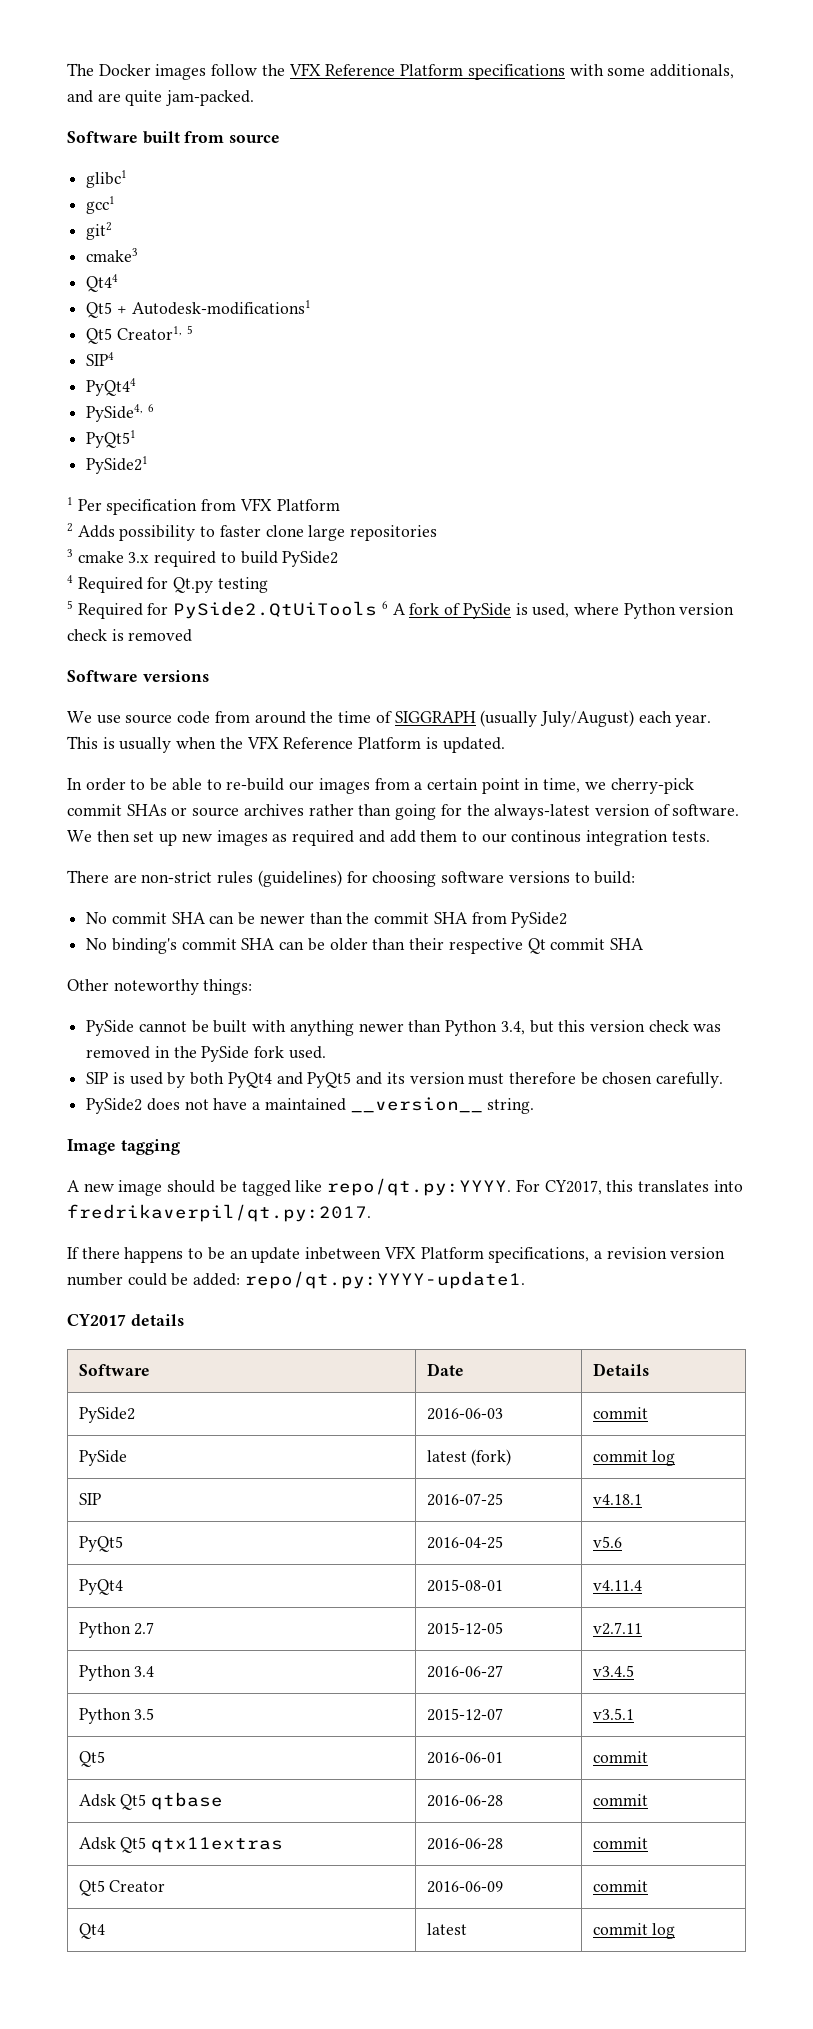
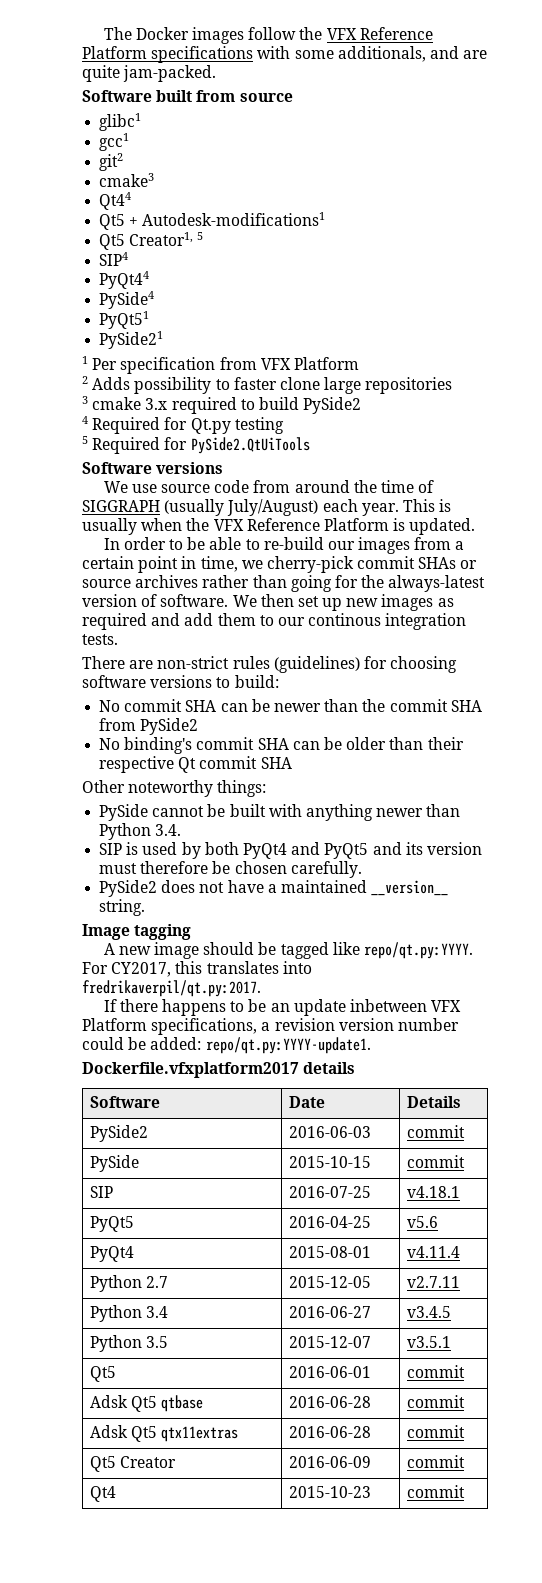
[86,404,154,422] PySide4, 6 -> [99,291,155,309] PySide4
[381,601,735,619] [67,629,193,642] 6 A fork of PySide is used, where Python version check is removed -> (310, 445) none
[500,1020,722,1035] [86,1046,326,1062] 3.4, but this version check was removed in the PySide fork used. -> [155,824,182,836] 3.4.
[67,1314,126,1326] CY2017 -> [82,1062,299,1078] Dockerfile.vfxplatform2017
[426,1449,512,1466] [592,1450,676,1466] latest (fork) | commit log -> [288,1156,371,1168] [406,1155,465,1168] 2015-10-15 | commit
[426,1923,467,1935] [592,1923,676,1939] latest | commit log -> [288,1486,371,1498] [406,1485,465,1498] 2015-10-23 | commit

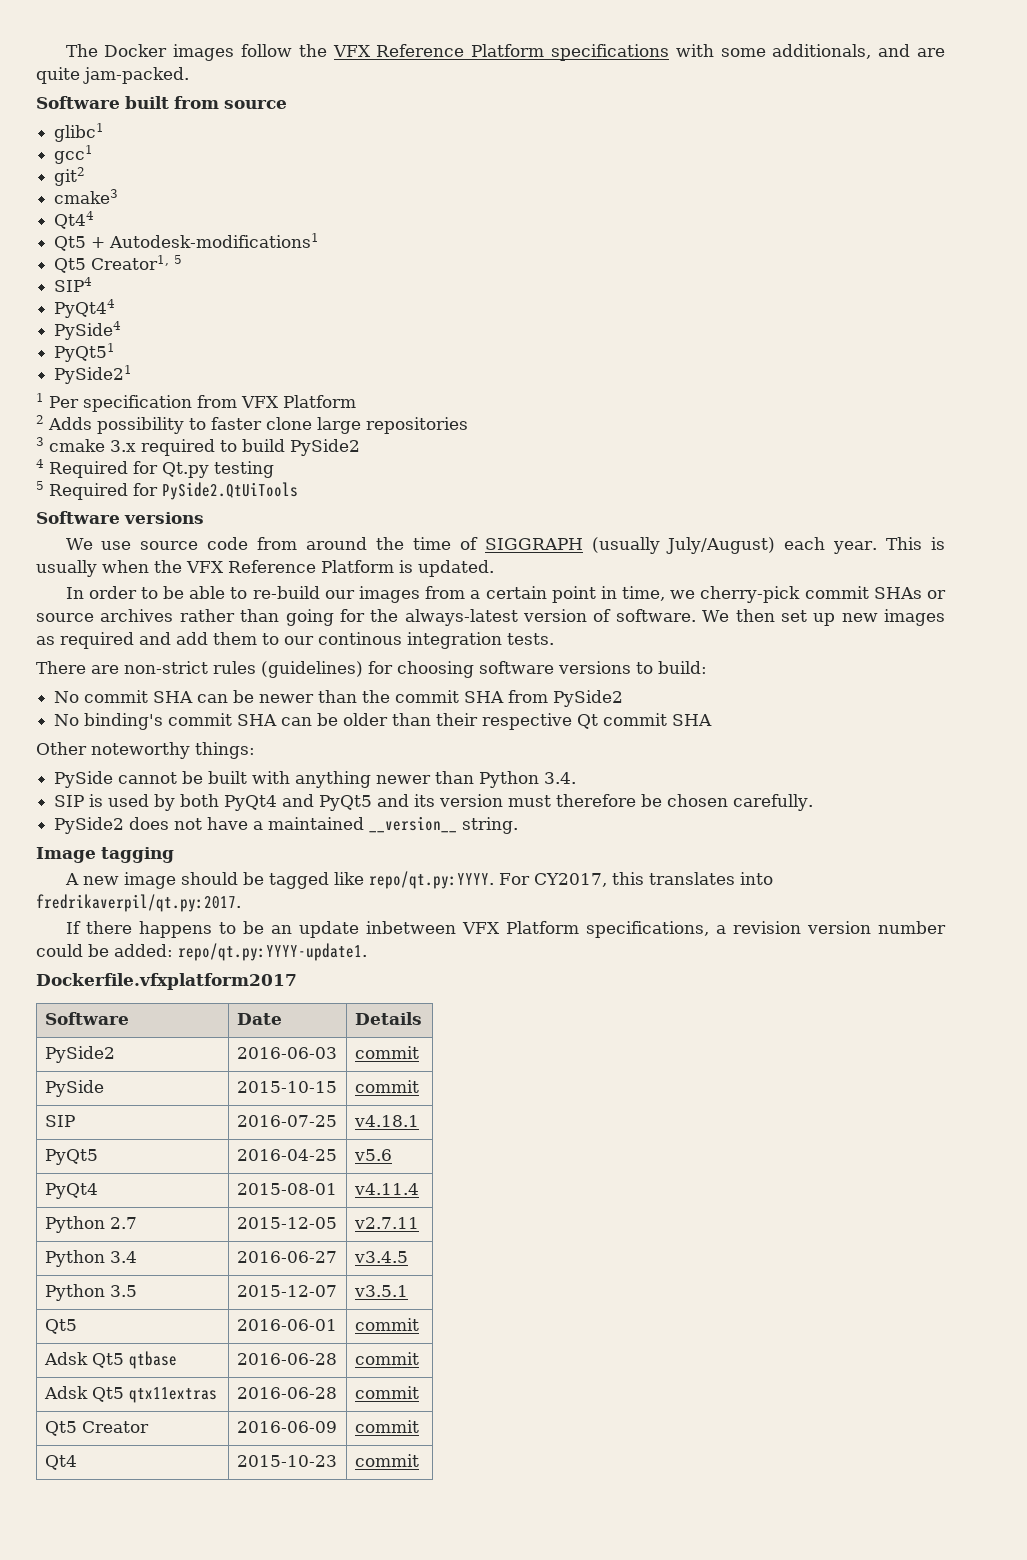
[303,1062,356,1074] details -> (297, 981) none

